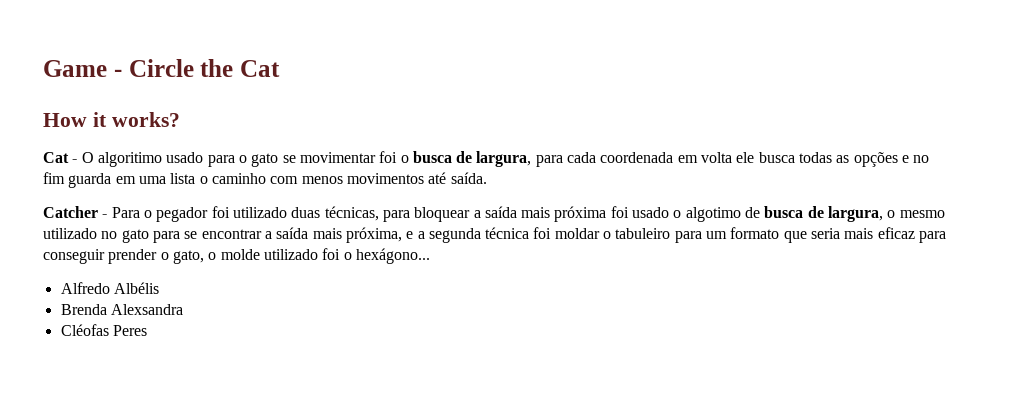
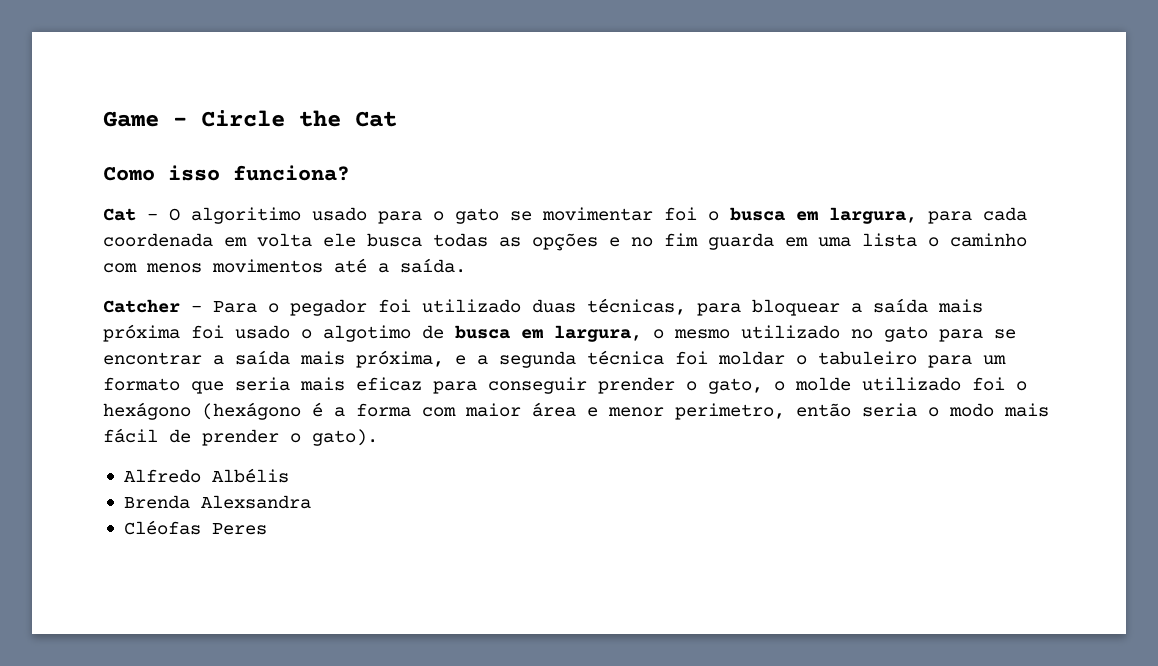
[43,112,180,127] How it works? -> [103,165,350,181] Como isso funciona?
[456,151,473,163] de -> [796,211,818,221] em
(447, 178) none -> [378,263,389,273] a
[807,206,824,218] de -> [521,329,543,339] em
[355,248,430,264] hexágono... -> [103,402,1049,420] [103,428,378,446] hexágono (hexágono é a forma com maior área e menor perimetro, então seria o modo mais fácil de prender o gato).

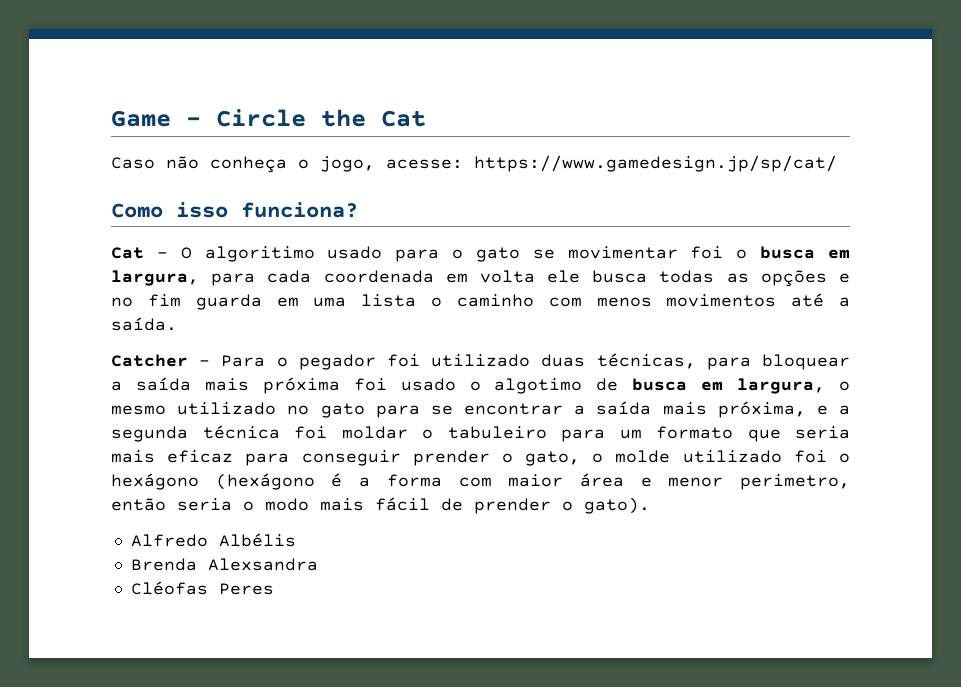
(397, 119) none -> [111,155,837,173] // Caso não conheça o jogo, acesse: https://www.gamedesign.jp/sp/cat/

